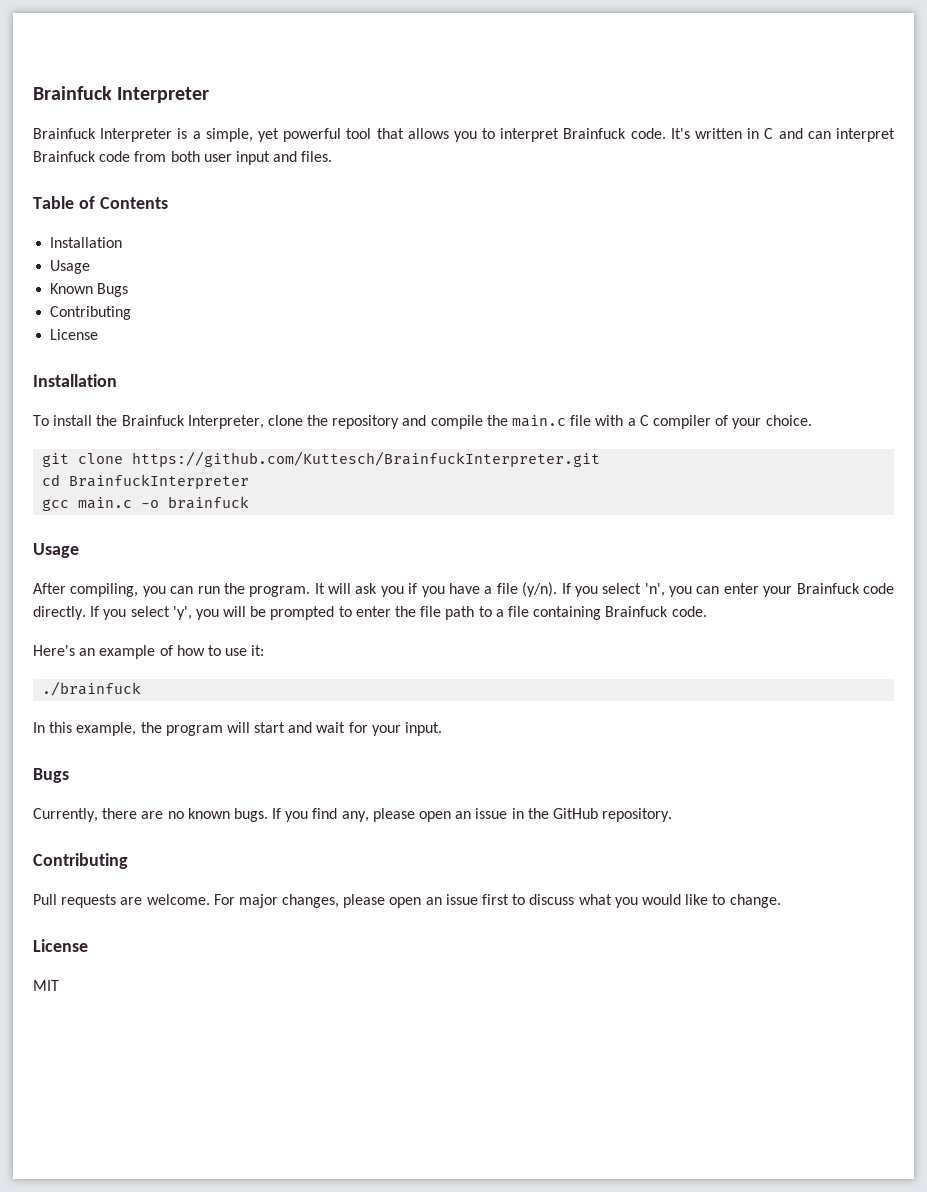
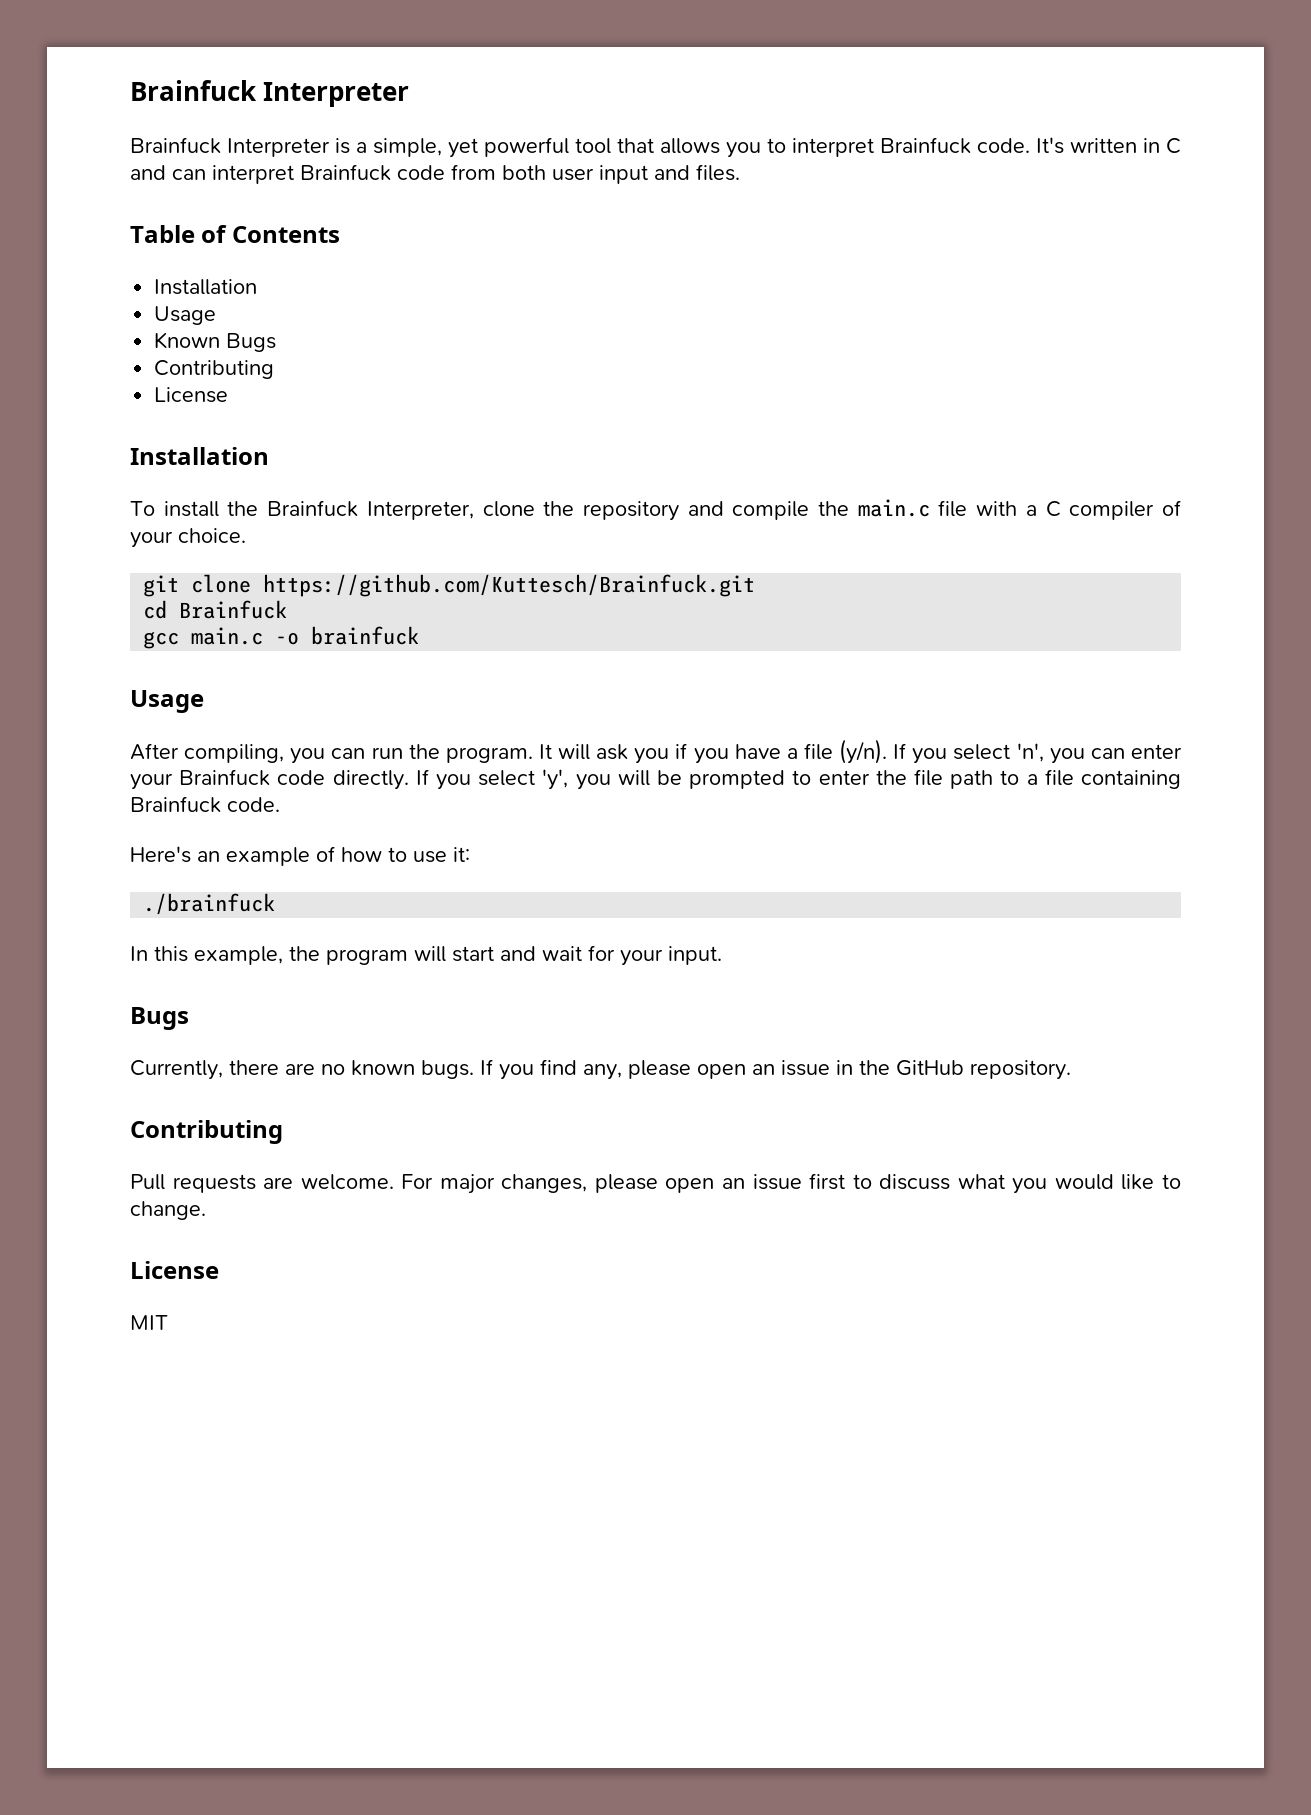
[132,451,601,467] https://github.com/Kuttesch/BrainfuckInterpreter.git -> [263,574,756,597] https://github.com/Kuttesch/Brainfuck.git
[69,474,250,489] BrainfuckInterpreter -> [179,600,288,619] Brainfuck

